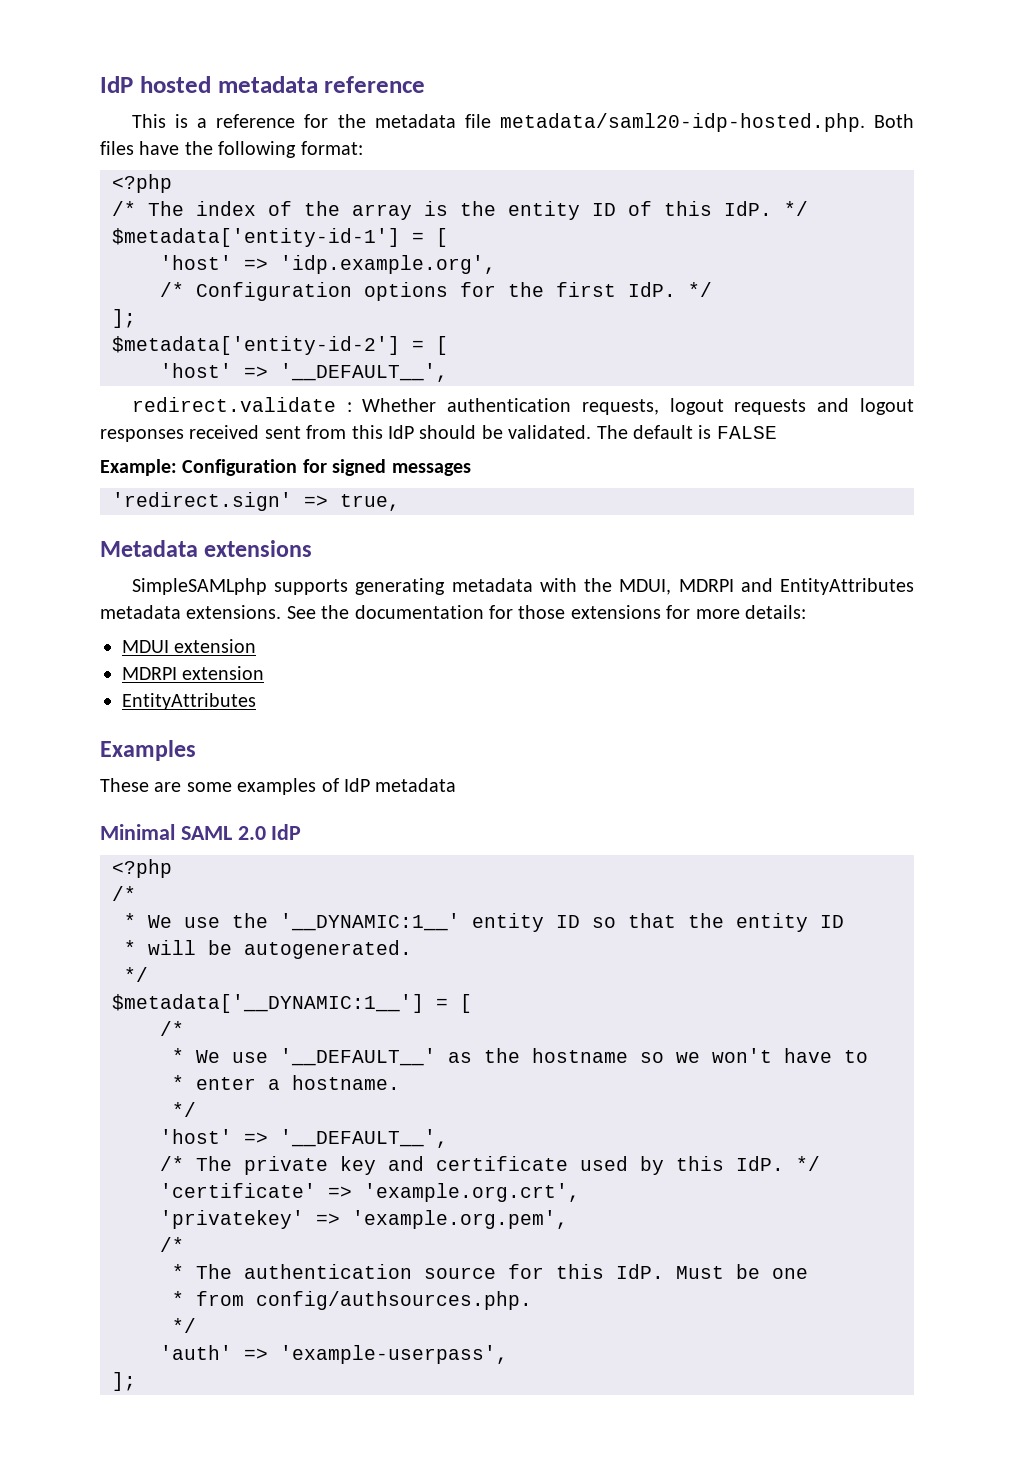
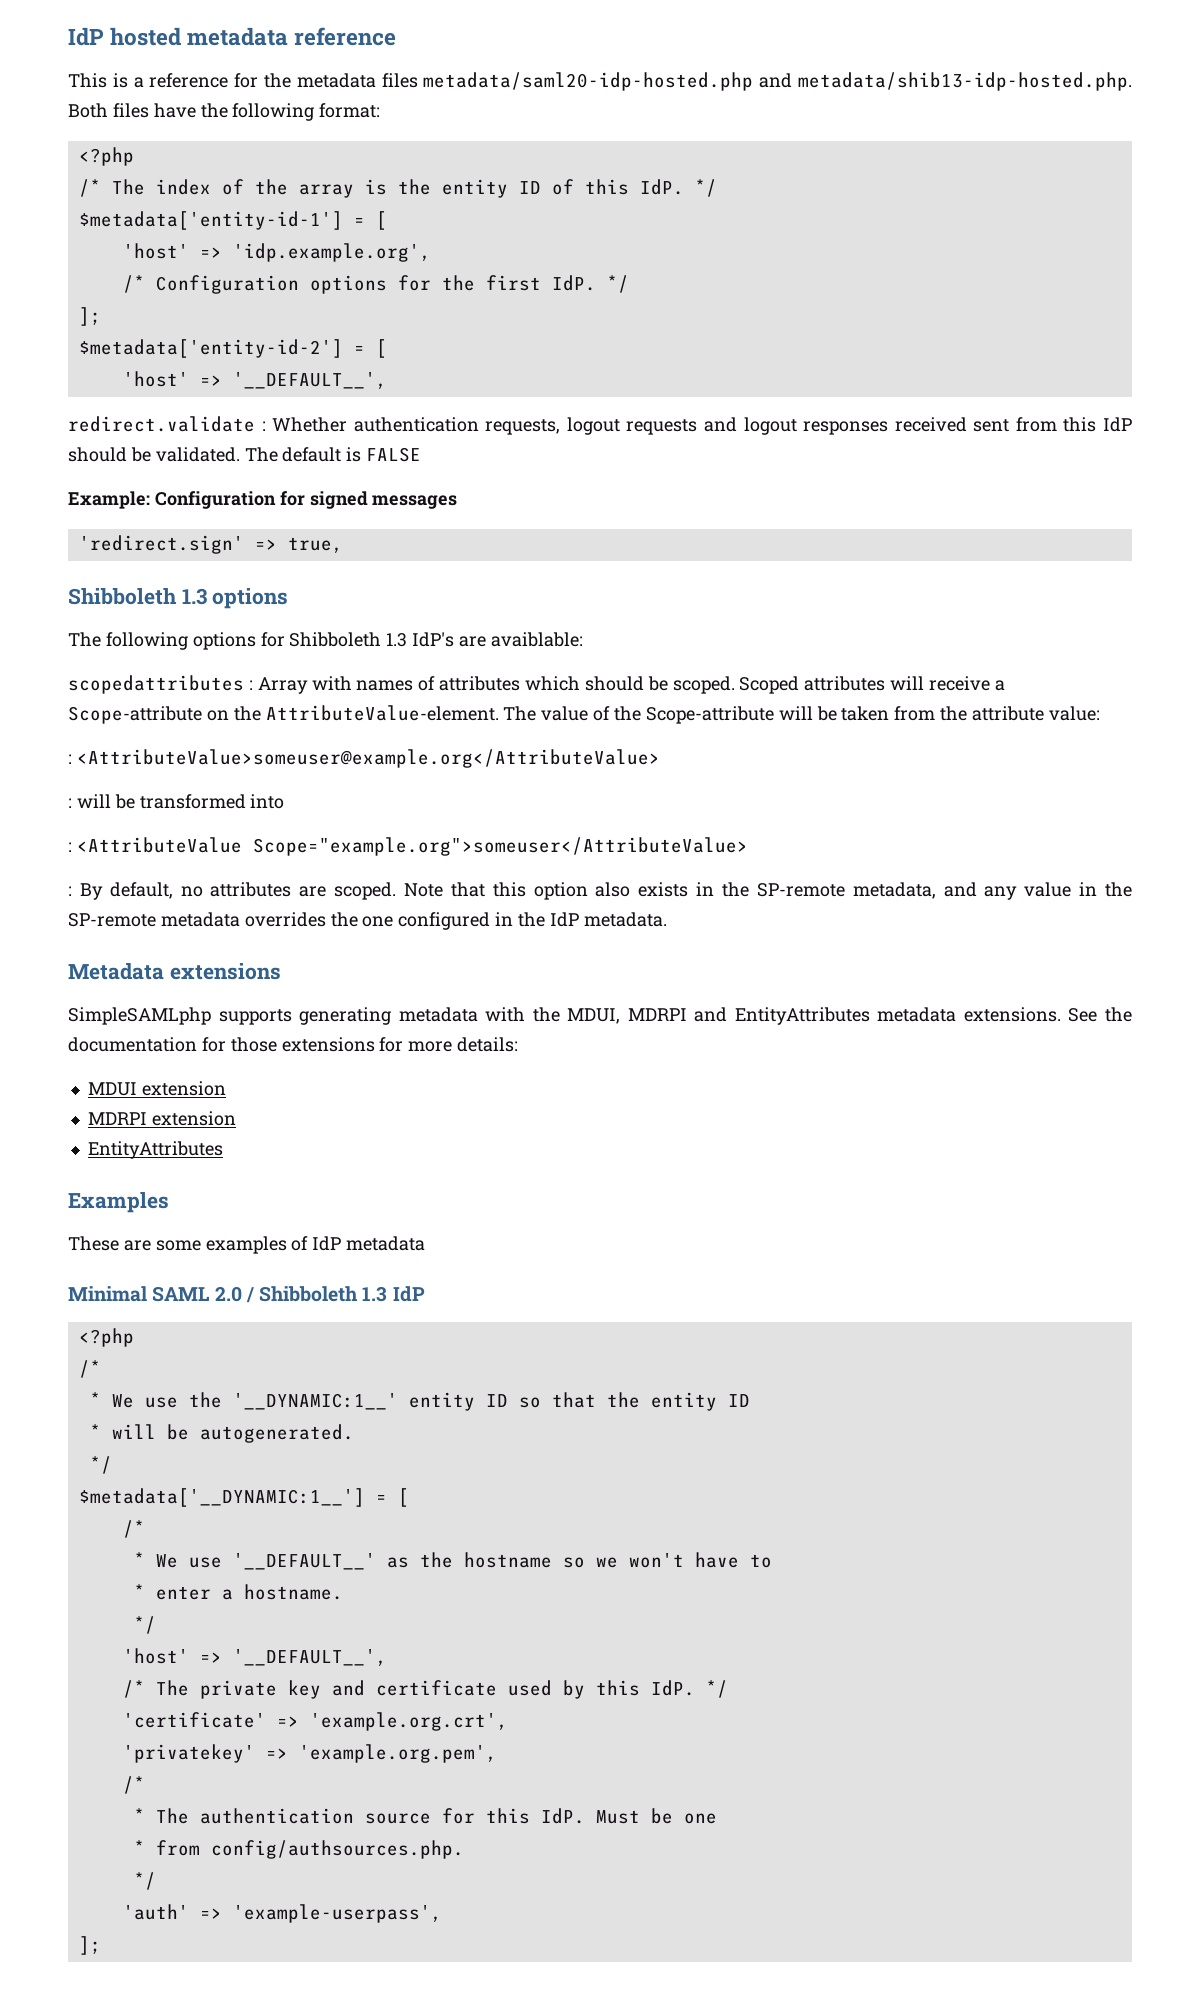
[464,113,865,132] file metadata/saml20-idp-hosted.php. -> [381,72,1132,91] files metadata/saml20-idp-hosted.php and metadata/shib13-idp-hosted.php.
(400, 502) none -> [68,588,289,609] [68,632,583,650] [68,675,1005,694] [68,705,1100,724] [68,749,660,768] [68,794,285,809] [68,837,748,856] [68,882,1133,900] [68,912,667,930] // Shibboleth 1.3 options // The following options for Shibboleth 1.3 IdP's are avaiblable: // scopedattributes : Array with names of attributes which should be scoped. Scoped attributes will receive a Scope-attribute on the AttributeValue-element. The value of the Scope-attribute will be taken from the attribute value: // : <AttributeValue>someuser@example.org</AttributeValue> // : will be transformed into // : <AttributeValue Scope="example.org">someuser</AttributeValue> // : By default, no attributes are scoped. Note that this option also exists in the SP-remote metadata, and any value in the SP-remote metadata overrides the one configured in the IdP metadata.
(266, 833) none -> [245,1286,388,1303] / Shibboleth 1.3

